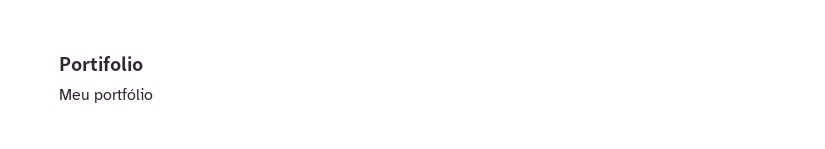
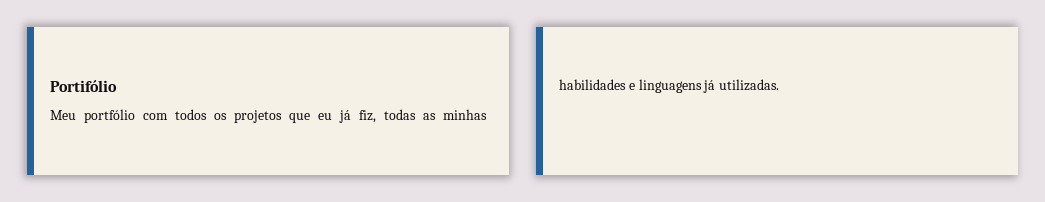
[59,56,143,71] Portifolio -> [50,80,117,92] Portifólio
(154, 95) none -> [143,109,487,123] [559,79,780,93] com todos os projetos que eu já fiz, todas as minhas habilidades e linguagens já utilizadas.

